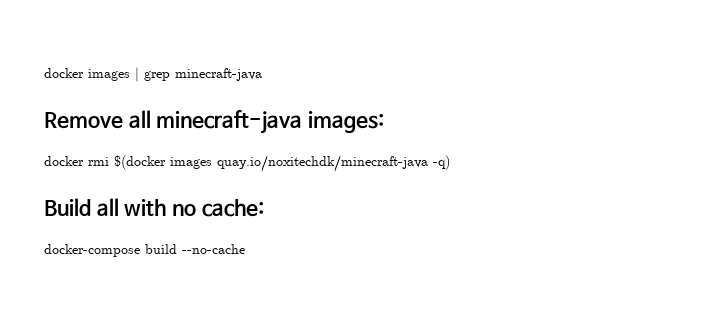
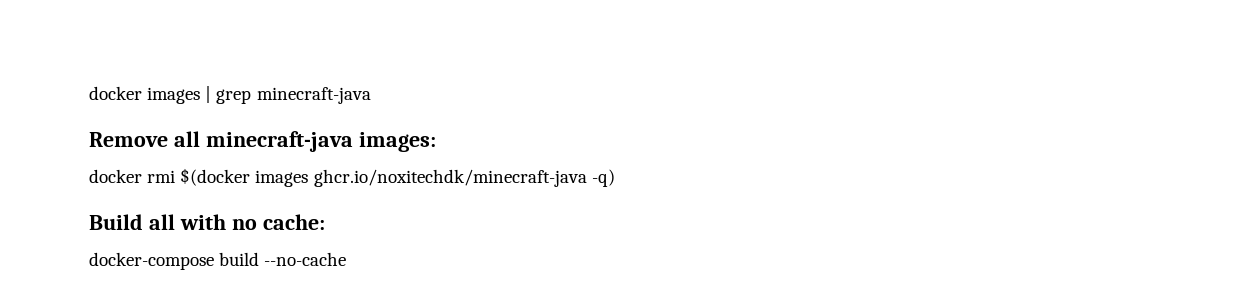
[217,155,428,172] quay.io/noxitechdk/minecraft-java -> [313,169,587,187] ghcr.io/noxitechdk/minecraft-java

